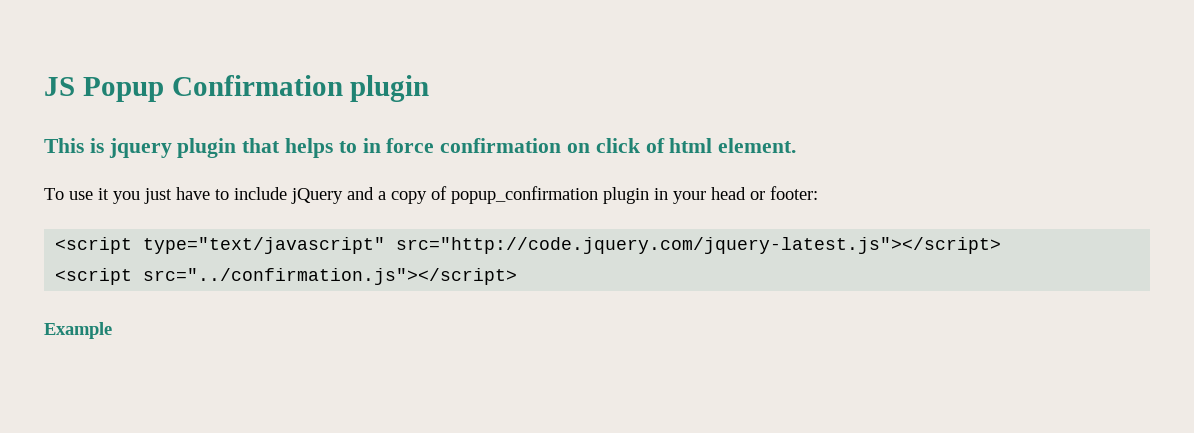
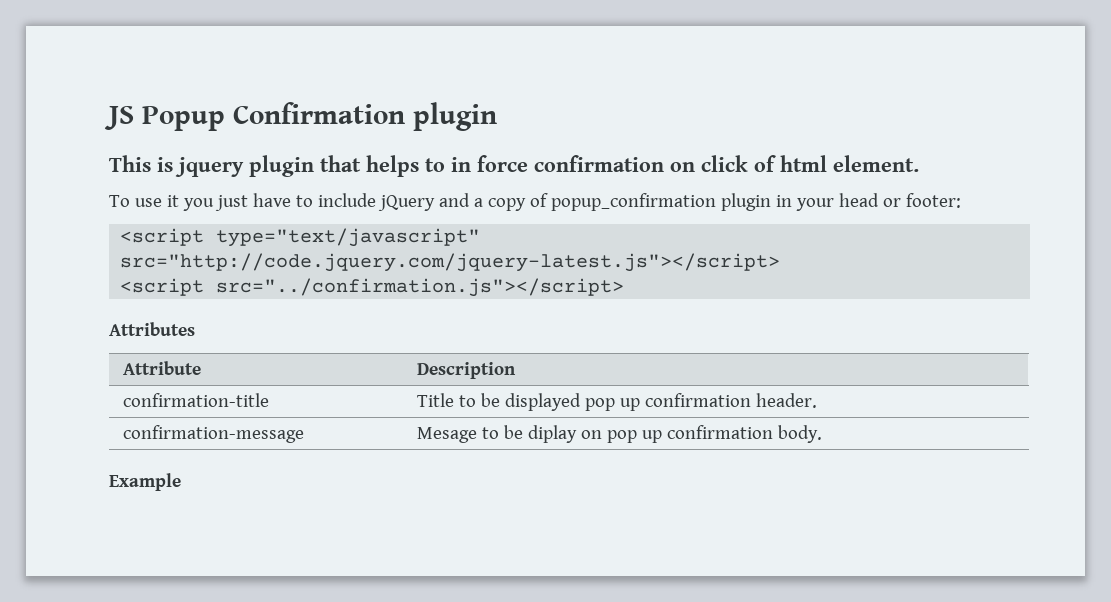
(518, 276) none -> [109,322,195,336] [123,361,202,375] [417,362,517,379] [123,393,270,407] [417,393,818,411] [123,425,305,443] [417,425,823,443] // Attributes // Attribute | Description // confirmation-title | Title to be displayed pop up confirmation header. // confirmation-message | Mesage to be diplay on pop up confirmation body.

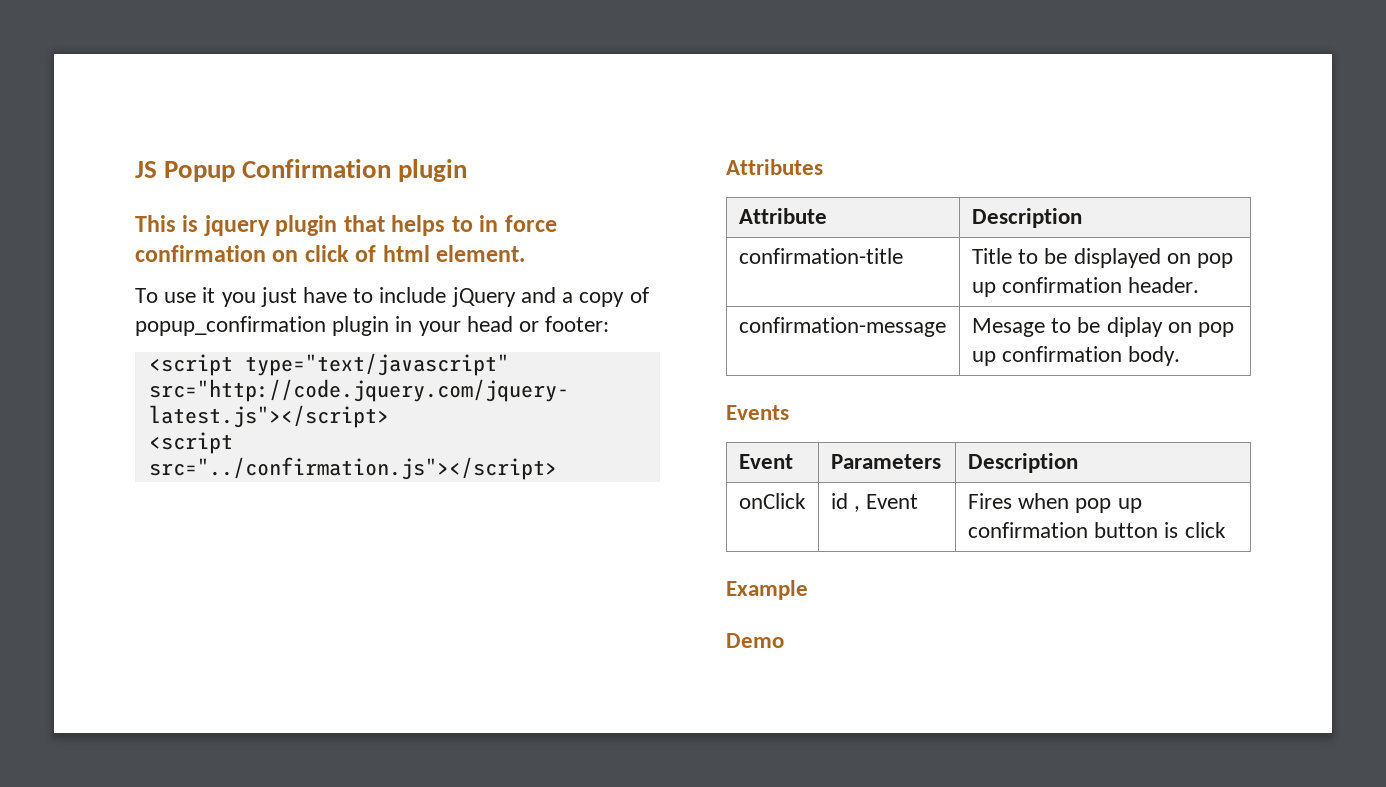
(582, 402) none -> [1166,253,1191,264] on
(823, 434) none -> [726,405,789,420] [738,454,793,469] [830,454,941,469] [967,453,1078,473] [738,493,806,509] [830,493,919,512] [967,493,1142,513] [967,522,1226,538] // Events // Event | Parameters | Description // onClick | id , Event | Fires when pop up confirmation button is click
(181, 482) none -> [726,633,784,648] // Demo

